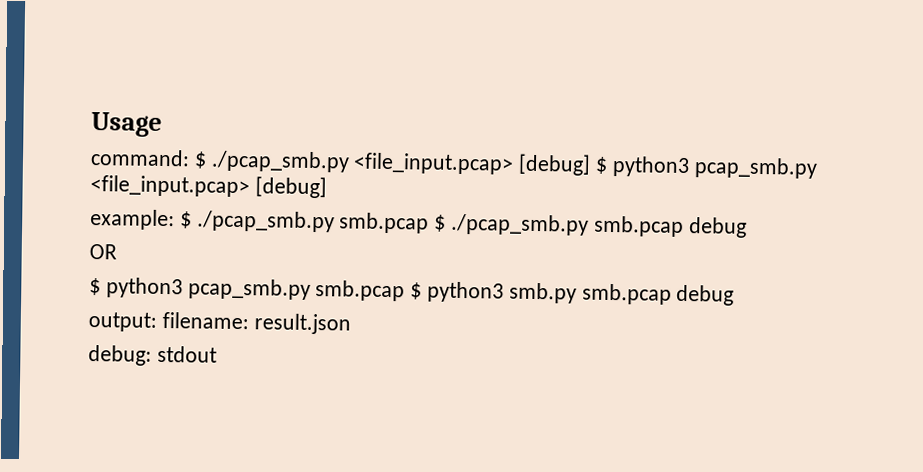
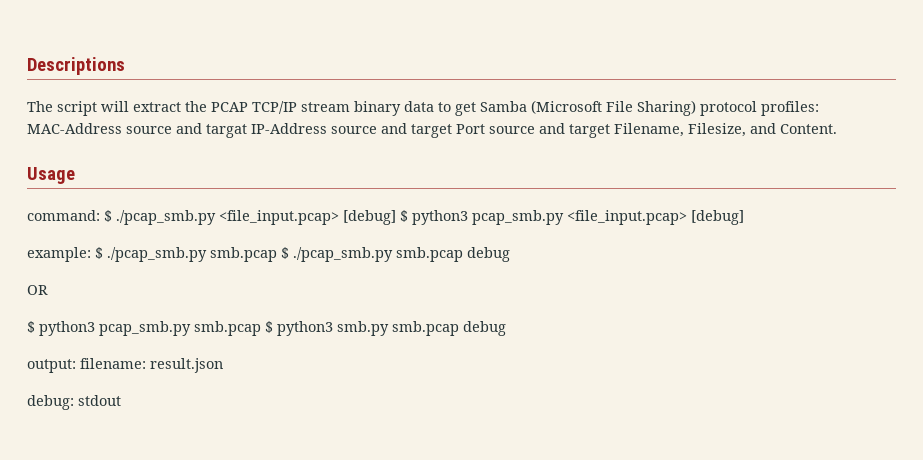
(91, 124) none -> [27,57,125,75] [27,100,819,116] [27,123,837,138] Descriptions // The script will extract the PCAP TCP/IP stream binary data to get Samba (Microsoft File Sharing) protocol profiles: MAC-Address source and targat IP-Address source and target Port source and target Filename, Filesize, and Content. //

